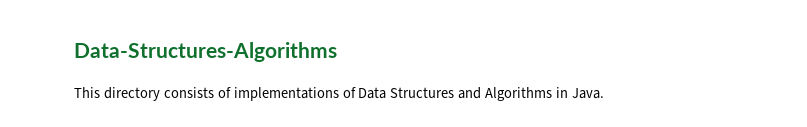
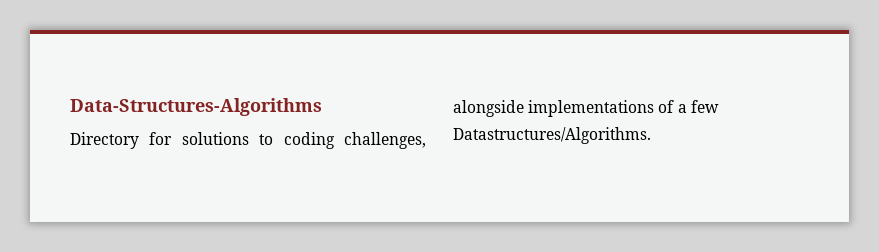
[74,87,605,101] This directory consists of implementations of Data Structures and Algorithms in Java. -> [70,132,426,149] [453,100,719,117] [453,127,651,144] Directory for solutions to coding challenges, alongside implementations of a few Datastructures/Algorithms.

